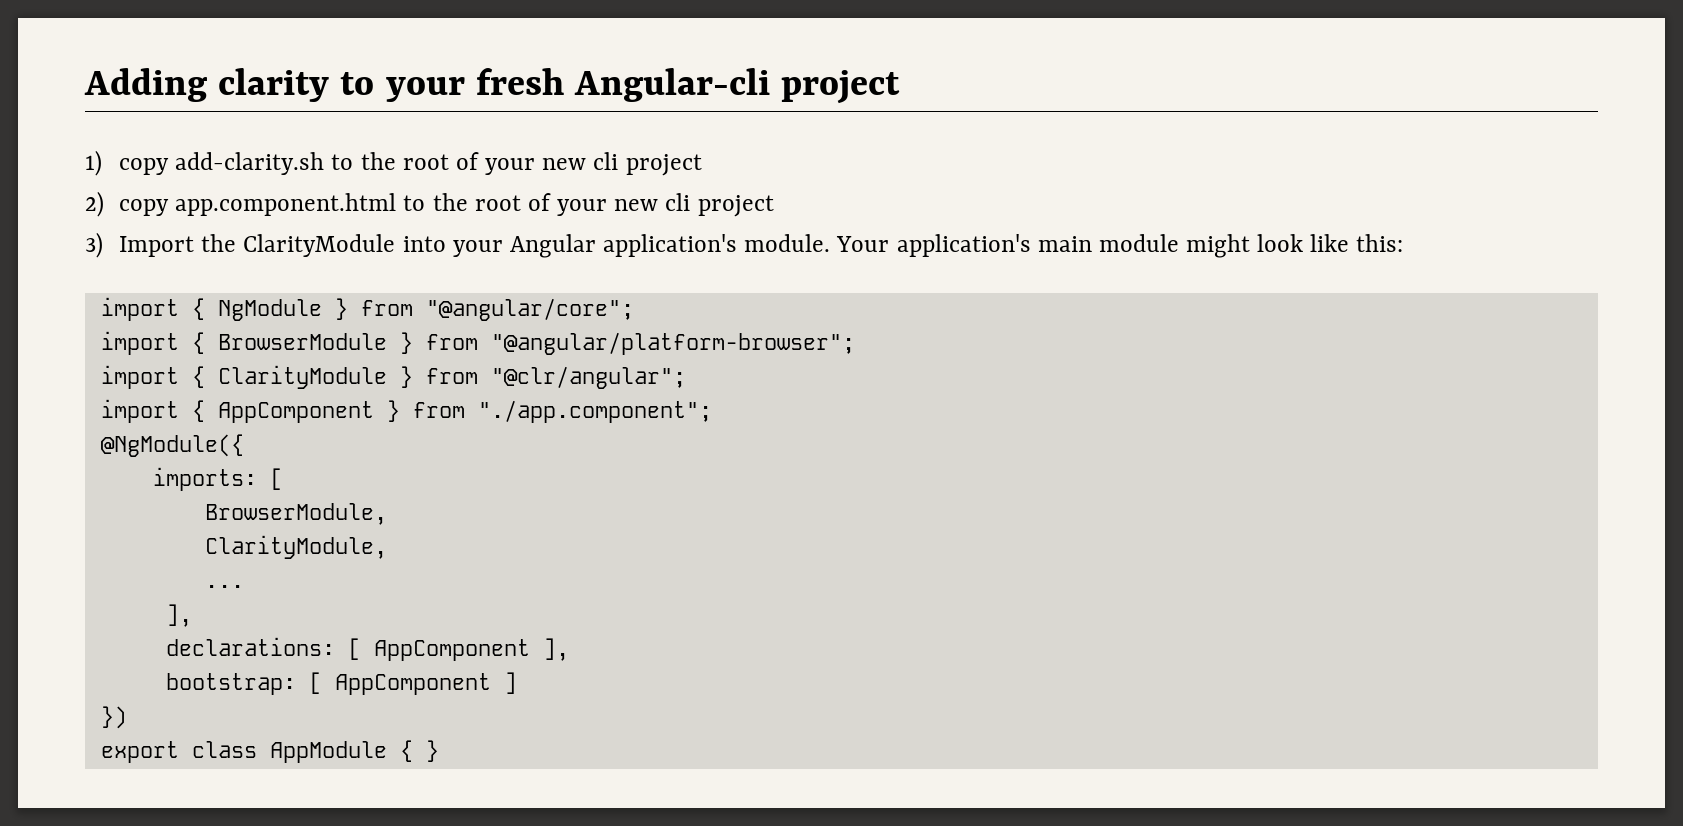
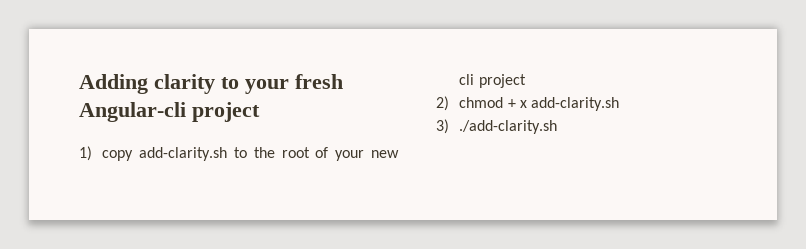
[119,193,774,217] [85,232,1404,258] [100,297,634,321] [100,331,855,355] [100,365,686,389] [100,399,712,423] [100,434,244,457] [152,467,283,491] [204,503,387,525] [204,535,387,559] [204,585,244,588] [165,604,192,627] [165,637,569,661] [165,672,517,695] [100,706,127,729] [100,740,439,763] copy app.component.html to the root of your new cli project // 3) Import the ClarityModule into your Angular application's module. Your application's main module might look like this: // import { NgModule } from "@angular/core"; // import { BrowserModule } from "@angular/platform-browser"; // import { ClarityModule } from "@clr/angular"; // import { AppComponent } from "./app.component"; // @NgModule({ // imports: [ // BrowserModule, // ClarityModule, // ... // ], // declarations: [ AppComponent ], // bootstrap: [ AppComponent ] // }) // export class AppModule { } -> [459,97,620,111] [436,119,558,134] chmod + x add-clarity.sh // 3) ./add-clarity.sh

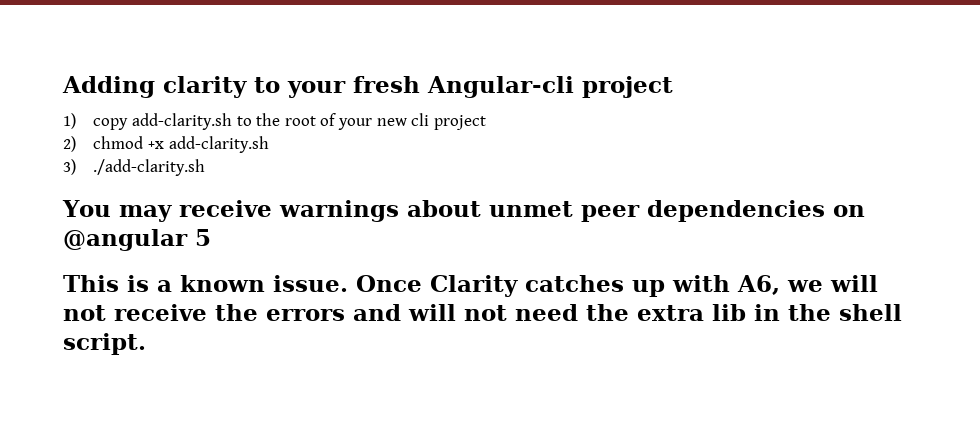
[507,99,527,108] + x -> [148,141,165,149] +x
(558, 127) none -> [62,200,865,222] [63,229,211,251] [63,275,878,297] [63,304,902,321] [63,333,146,355] // You may receive warnings about unmet peer dependencies on @angular 5 // This is a known issue. Once Clarity catches up with A6, we will not receive the errors and will not need the extra lib in the shell script.

